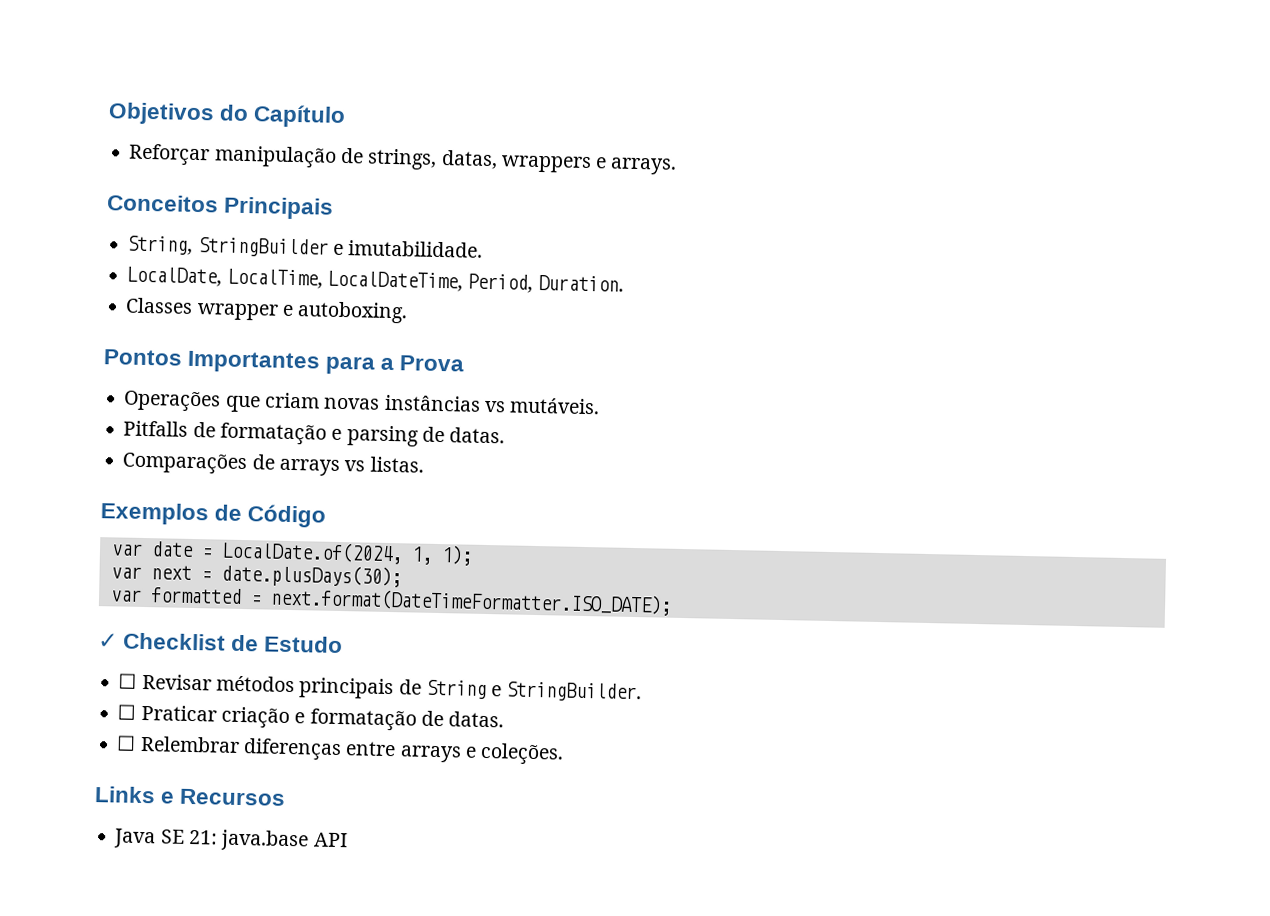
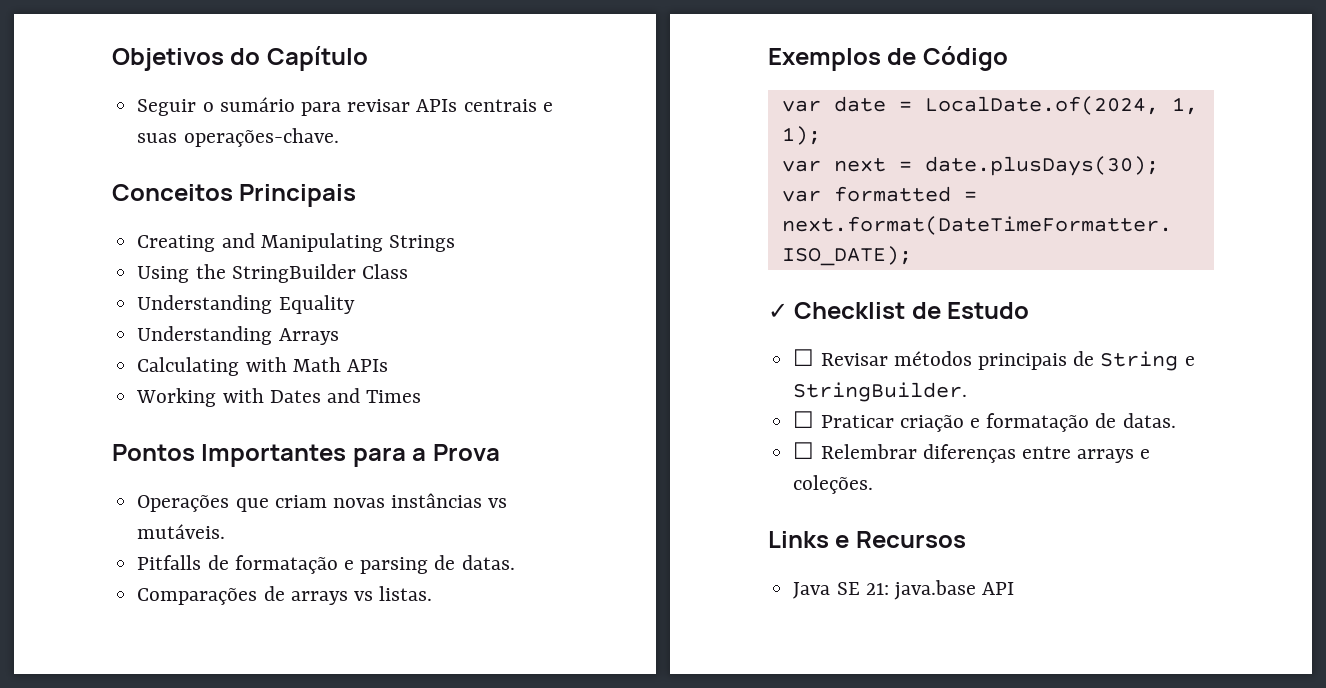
[128,143,678,175] [106,194,335,220] [127,235,484,258] [126,266,624,293] [125,297,409,324] Reforçar manipulação de strings, datas, wrappers e arrays. // Conceitos Principais // String, StringBuilder e imutabilidade. // LocalDate, LocalTime, LocalDateTime, Period, Duration. // Classes wrapper e autoboxing. -> [137,97,553,116] [137,128,339,147] [112,184,357,207] [137,233,455,252] [137,264,408,283] [137,295,355,314] [137,326,339,345] [137,357,388,376] [136,388,422,407] Seguir o sumário para revisar APIs centrais e suas operações-chave. // Conceitos Principais // Creating and Manipulating Strings // Using the StringBuilder Class // Understanding Equality // Understanding Arrays // Calculating with Math APIs // Working with Dates and Times

